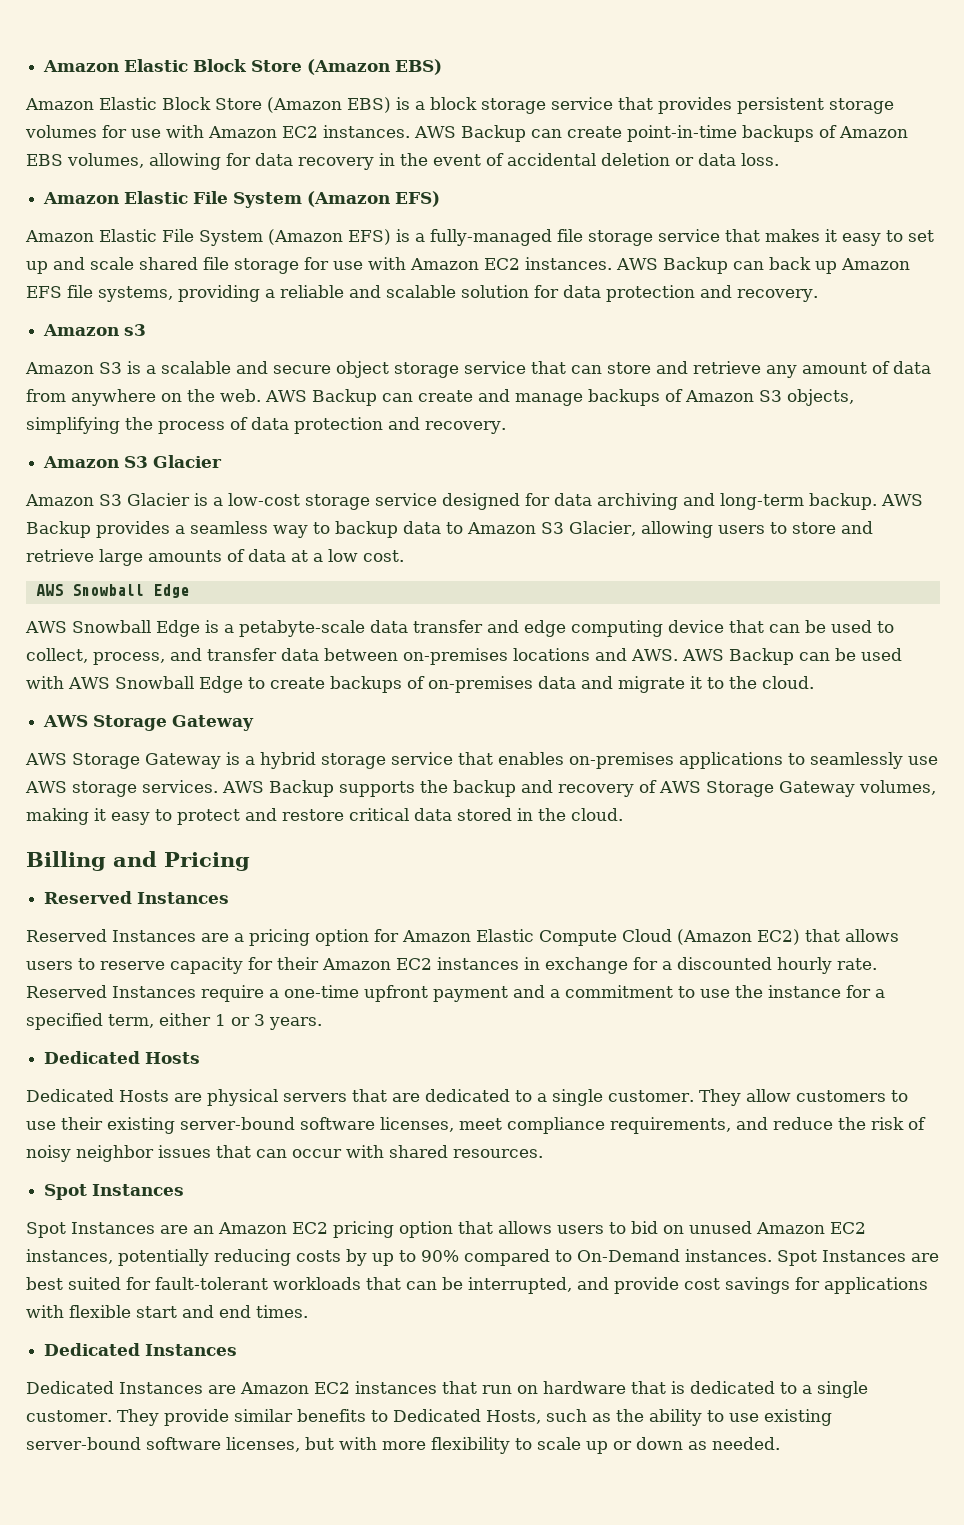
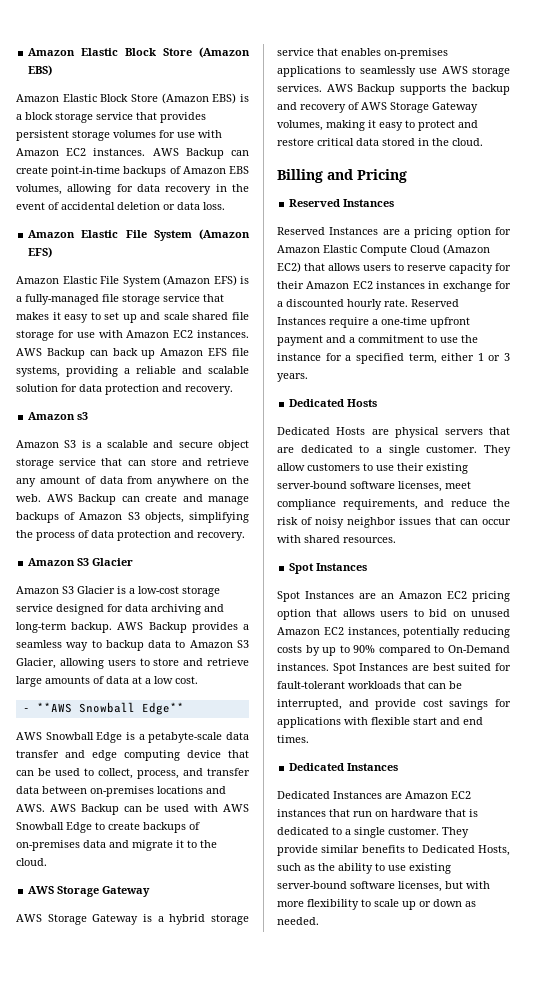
[35,584,189,598] AWS Snowball Edge -> [22,702,184,715] - **AWS Snowball Edge**

